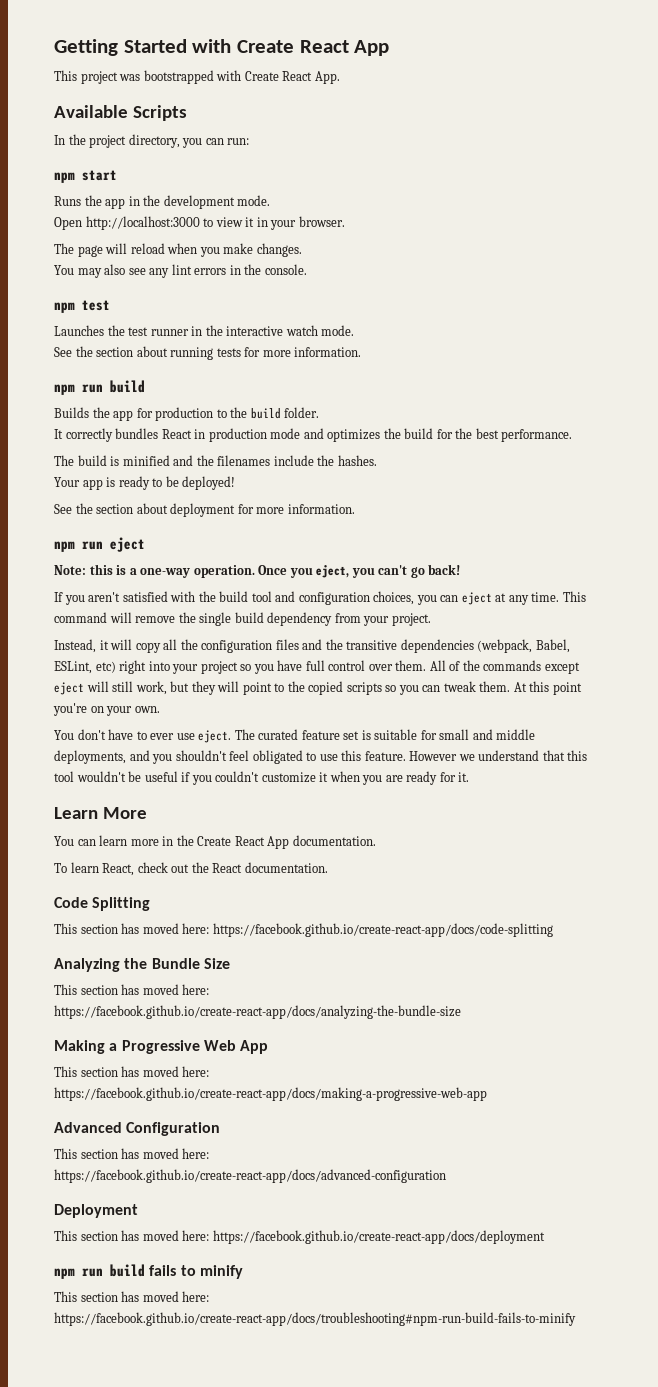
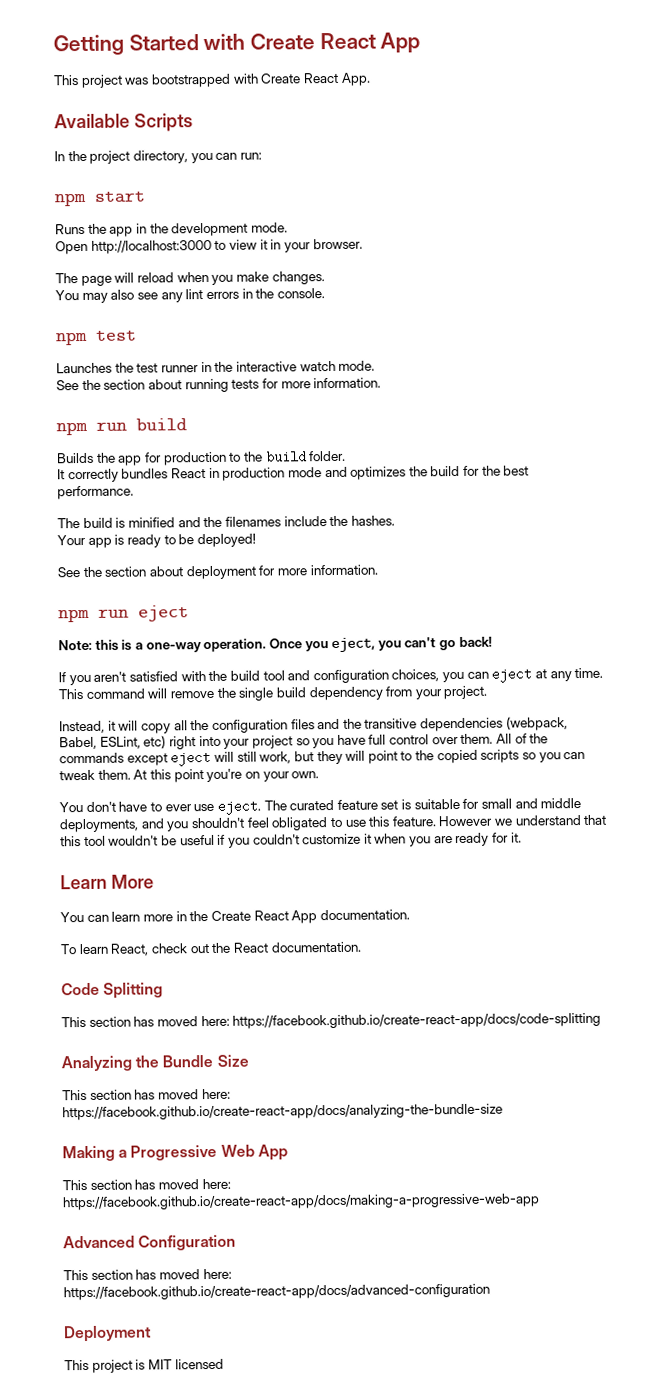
[80,1230,545,1244] [54,1264,243,1279] [54,1291,210,1302] [54,1312,576,1326] section has moved here: https://facebook.github.io/create-react-app/docs/deployment // npm run build fails to minify // This section has moved here: https://facebook.github.io/create-react-app/docs/troubleshooting#npm-run-build-fails-to-minify -> [91,1358,224,1373] project is MIT licensed

